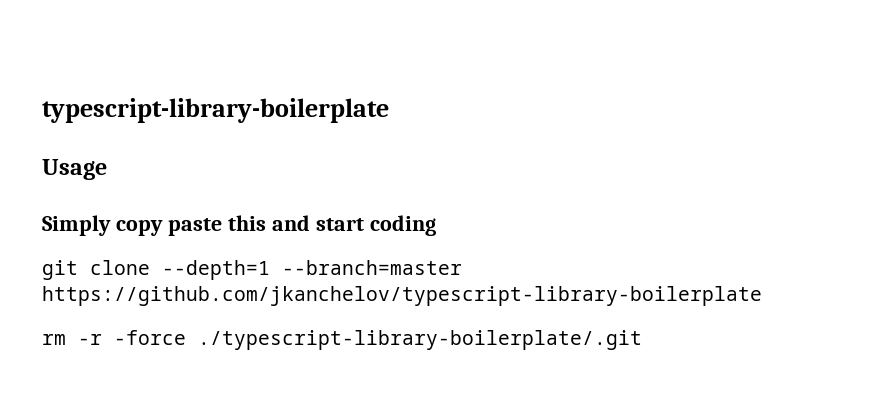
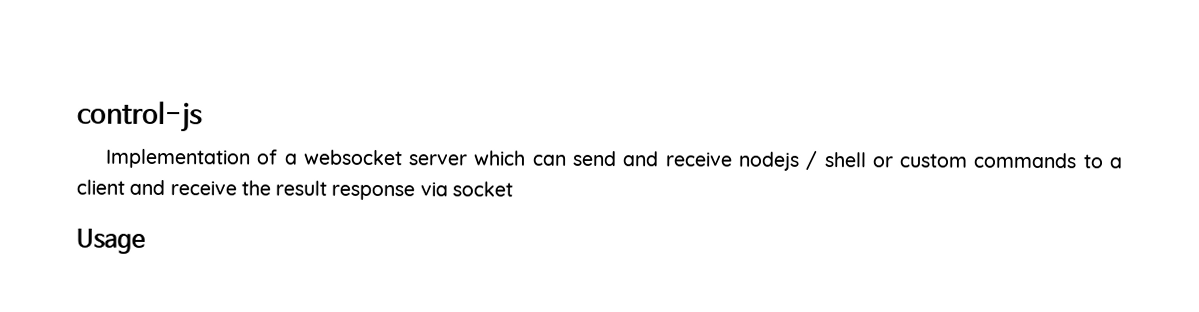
[42,98,389,123] [42,159,107,180] [42,215,436,236] [42,260,462,280] [42,286,762,306] [42,330,642,350] typescript-library-boilerplate // Usage // Simply copy paste this and start coding // git clone --depth=1 --branch=master https://github.com/jkanchelov/typescript-library-boilerplate // rm -r -force ./typescript-library-boilerplate/.git -> [77,100,203,133] [104,148,1123,171] [76,179,513,201] [76,228,146,254] control-js // Implementation of a websocket server which can send and receive nodejs / shell or custom commands to a client and receive the result response via socket // Usage

